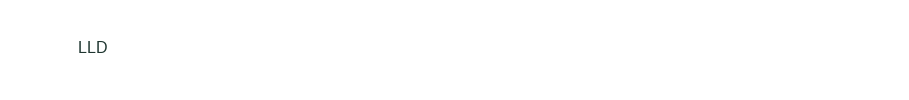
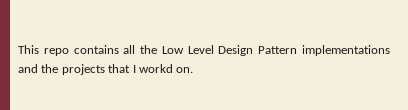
[78,41,108,53] LLD -> [18,45,390,56] [18,64,194,75] This repo contains all the Low Level Design Pattern implementations and the projects that I workd on.

